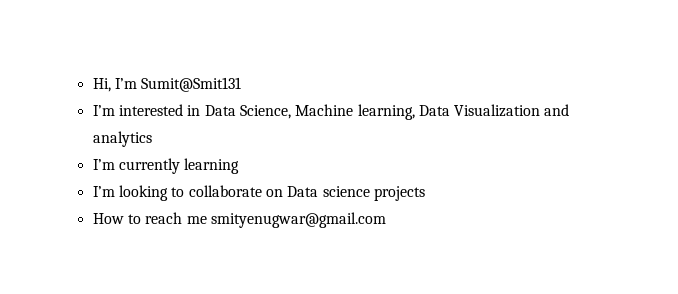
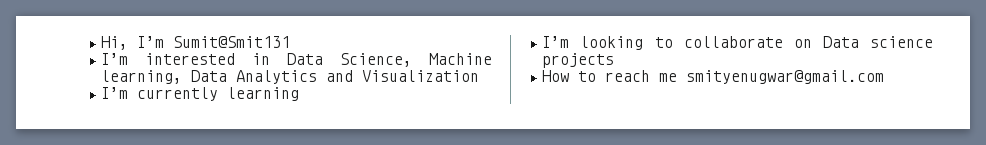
(450, 110) none -> [236,70,354,84] Analytics and
[544,104,570,116] [92,131,152,147] and analytics -> (480, 76) none

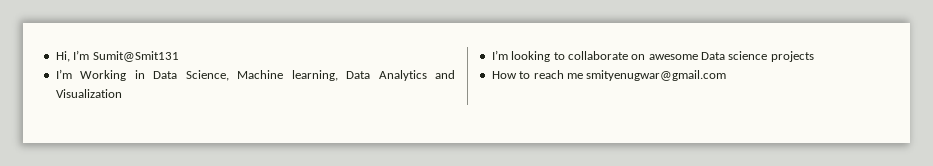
[145,53,236,65] interested -> [80,70,127,81] Working
[101,87,300,101] // I’m currently learning -> (122, 93) none
(812, 43) none -> [648,54,698,60] awesome

